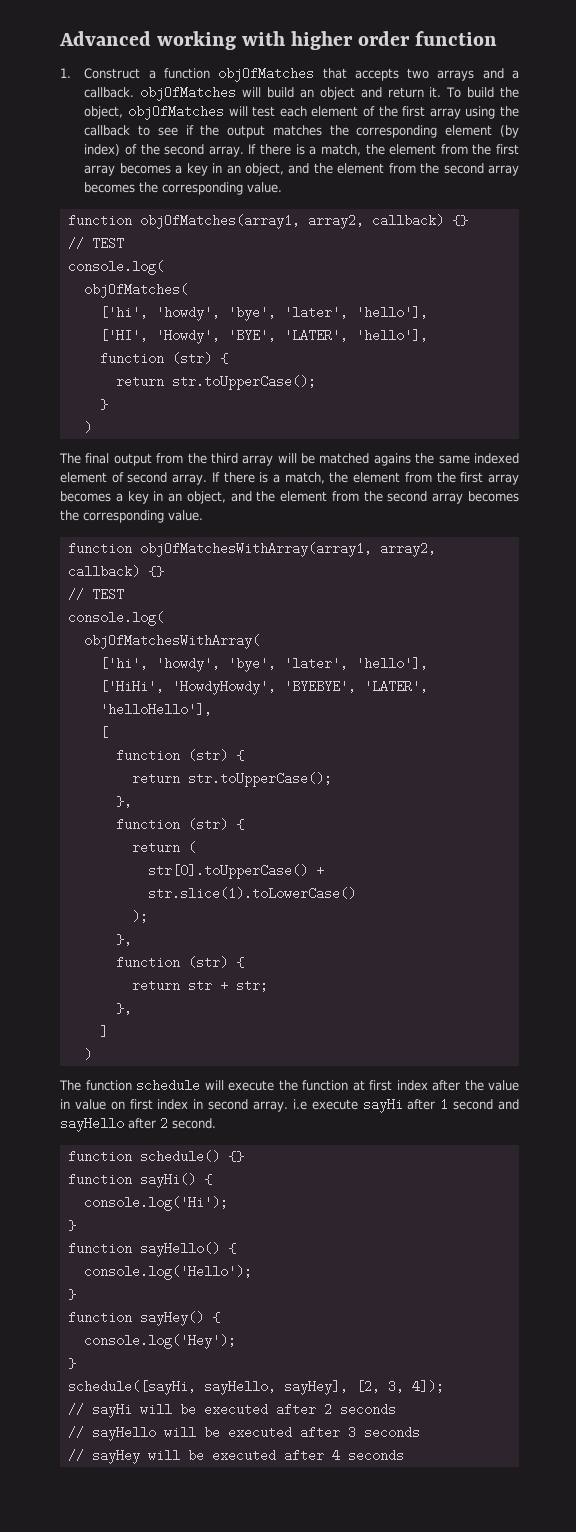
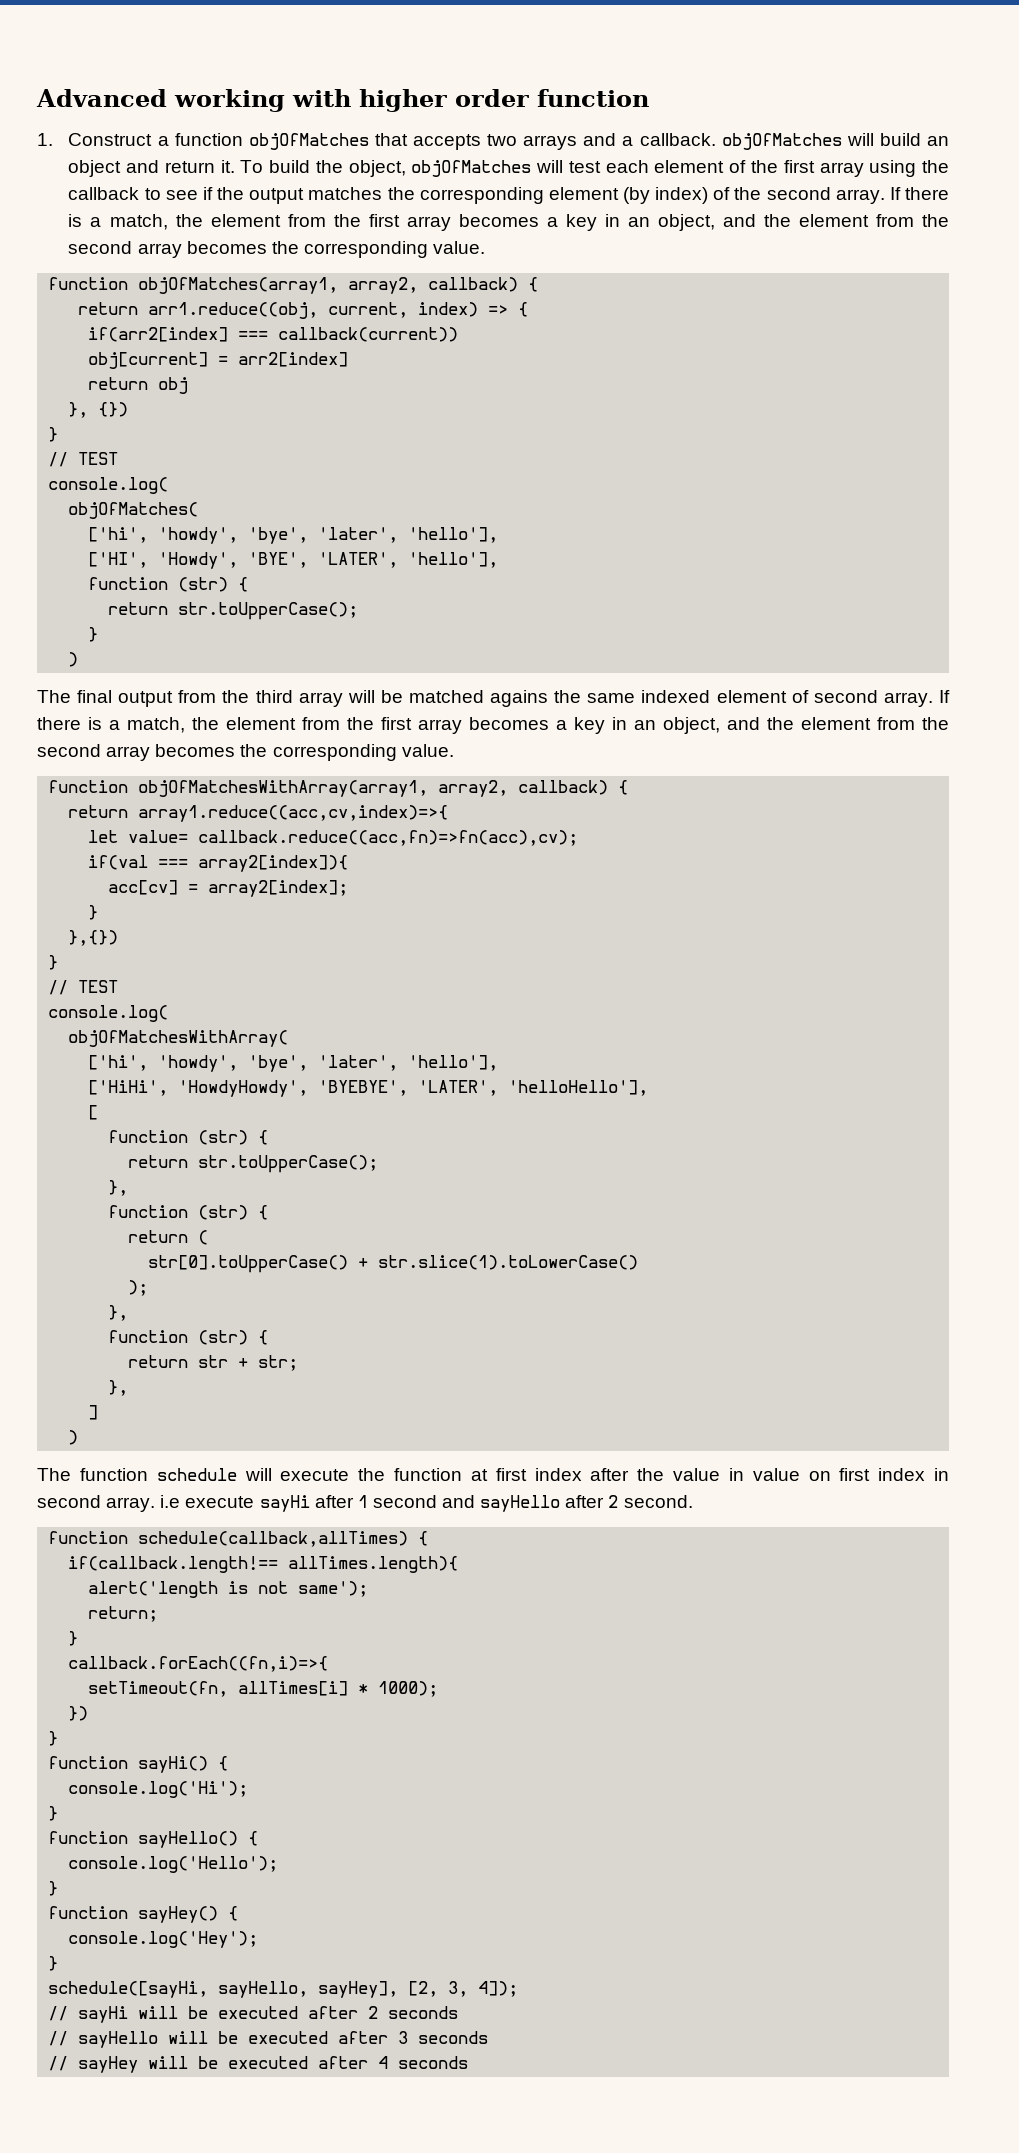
[451,215,468,226] {} -> [528,277,539,292] [78,302,529,319] [88,327,459,342] [88,352,349,369] [88,377,189,394] [68,402,129,418] [48,427,59,442] { // return arr1.reduce((obj, current, index) => { // if(arr2[index] === callback(current)) // obj[current] = arr2[index] // return obj // }, {}) // }
[147,566,164,577] {} -> [618,780,629,795] [68,805,449,822] [88,830,579,846] [88,855,349,872] [108,880,349,897] [88,905,99,920] [68,930,119,946] [48,955,59,970] { // return array1.reduce((acc,cv,index)=>{ // let value= callback.reduce((acc,fn)=>fn(acc),cv); // if(val === array2[index]){ // acc[cv] = array2[index]; // } // },{}) // }
[139,1150,244,1163] schedule() {} -> [138,1531,429,1547] [68,1556,459,1573] [88,1581,369,1598] [88,1606,159,1622] [68,1631,79,1646] [68,1656,329,1672] [88,1681,439,1697] [68,1706,89,1721] [48,1731,59,1746] schedule(callback,allTimes) { // if(callback.length!== allTimes.length){ // alert('length is not same'); // return; // } // callback.forEach((fn,i)=>{ // setTimeout(fn, allTimes[i] * 1000); // }) // }

